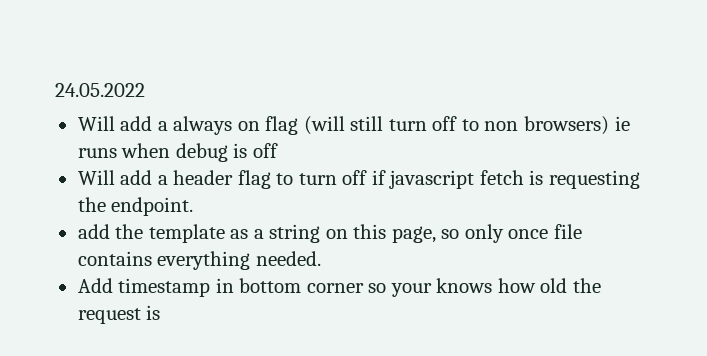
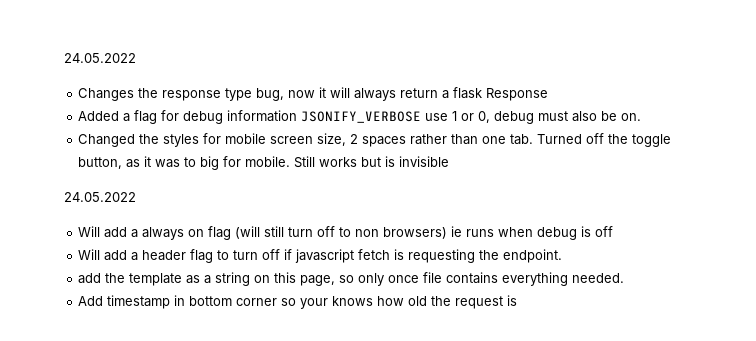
[55,83,145,97] 24.05.2022 -> [64,53,136,63] [78,87,549,101] [78,110,642,124] [78,133,672,147] [78,156,450,170] [64,192,136,202] 24.05.2022 // Changes the response type bug, now it will always return a flask Response // Added a flag for debug information JSONIFY_VERBOSE use 1 or 0, debug must also be on. // Changed the styles for mobile screen size, 2 spaces rather than one tab. Turned off the toggle button, as it was to big for mobile. Still works but is invisible // 24.05.2022

